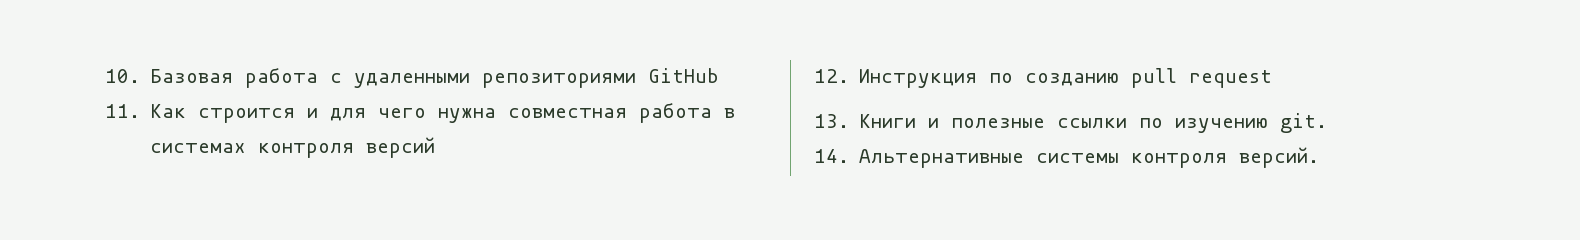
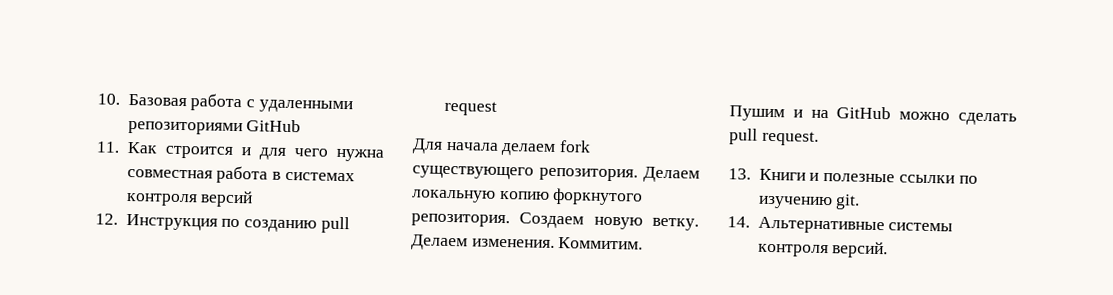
(1273, 79) none -> [412,138,592,156] [412,165,700,183] [411,187,644,206] [411,212,699,231] [411,234,644,251] [729,105,1017,126] [729,128,819,146] // Для начала делаем fork существующего репозитория. Делаем локальную копию форкнутого репозитория. Создаем новую ветку. Делаем изменения. Коммитим. Пушим и на GitHub можно сделать pull request.

